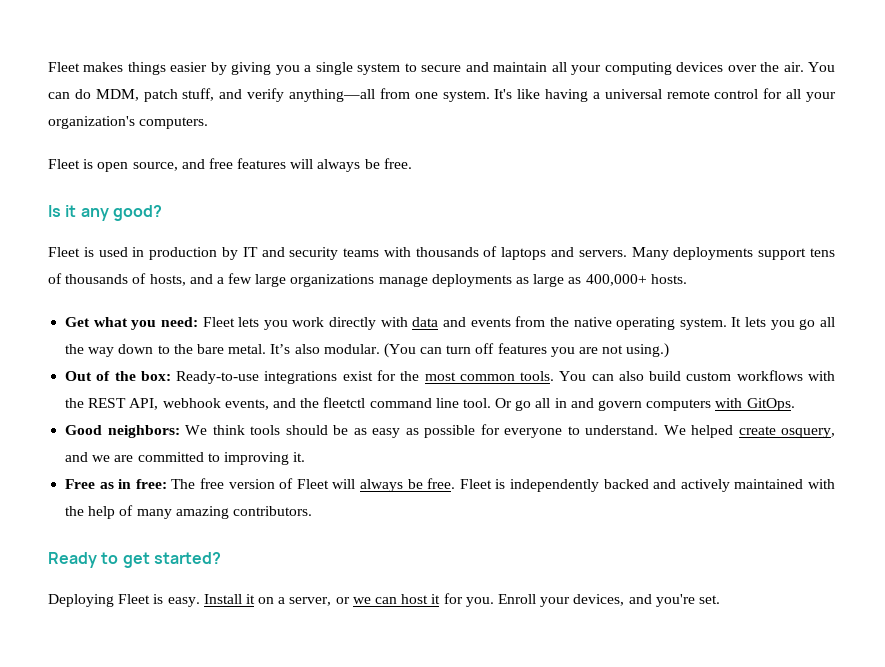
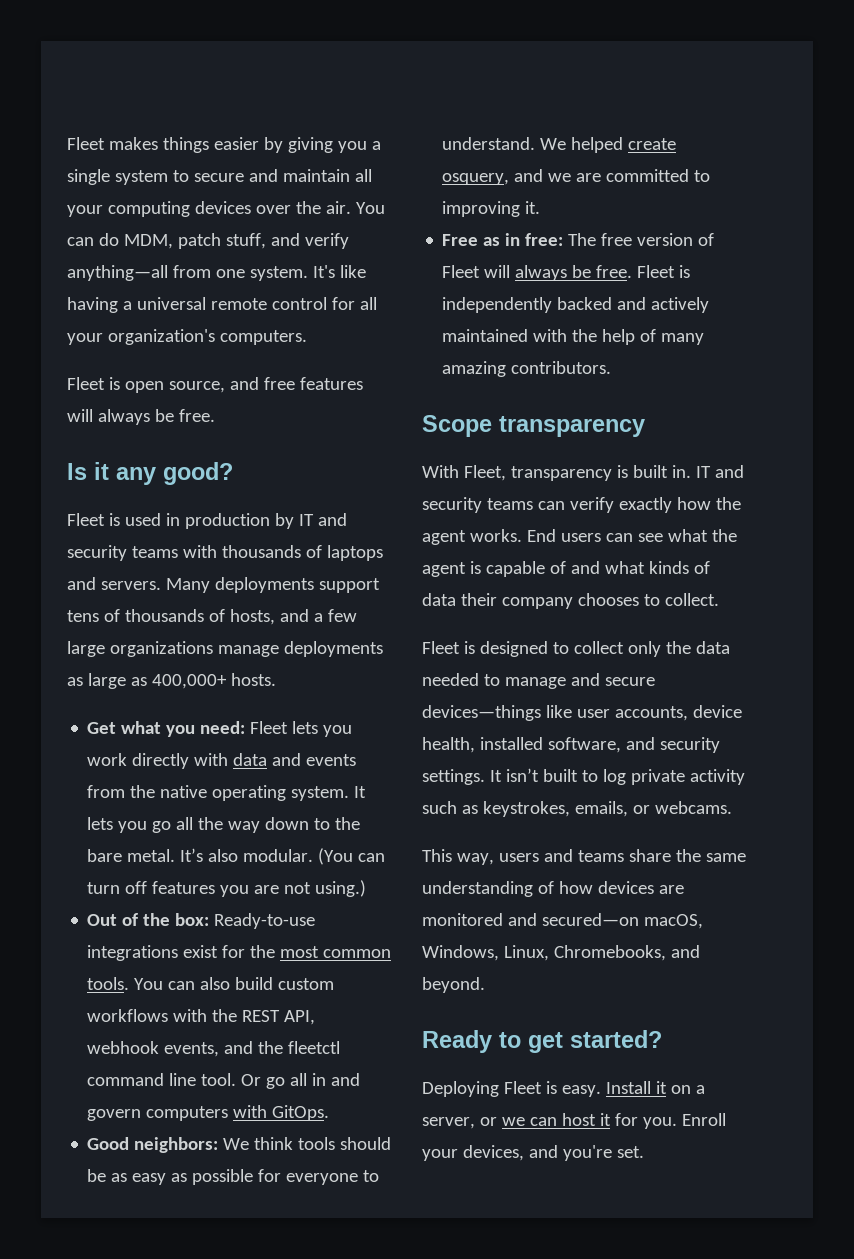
(312, 511) none -> [422,415,645,437] [422,465,744,481] [422,497,741,513] [422,529,737,545] [422,561,710,577] [422,593,719,609] [422,641,730,657] [422,673,655,689] [422,705,742,721] [422,737,720,753] [422,768,745,785] [422,801,732,817] [422,849,746,865] [422,881,684,897] [422,913,703,929] [422,945,700,961] [422,977,485,993] // Scope transparency // With Fleet, transparency is built in. IT and security teams can verify exactly how the agent works. End users can see what the agent is capable of and what kinds of data their company chooses to collect. // Fleet is designed to collect only the data needed to manage and secure devices—things like user accounts, device health, installed software, and security settings. It isn’t built to log private activity such as keystrokes, emails, or webcams. // This way, users and teams share the same understanding of how devices are monitored and secured—on macOS, Windows, Linux, Chromebooks, and beyond.

